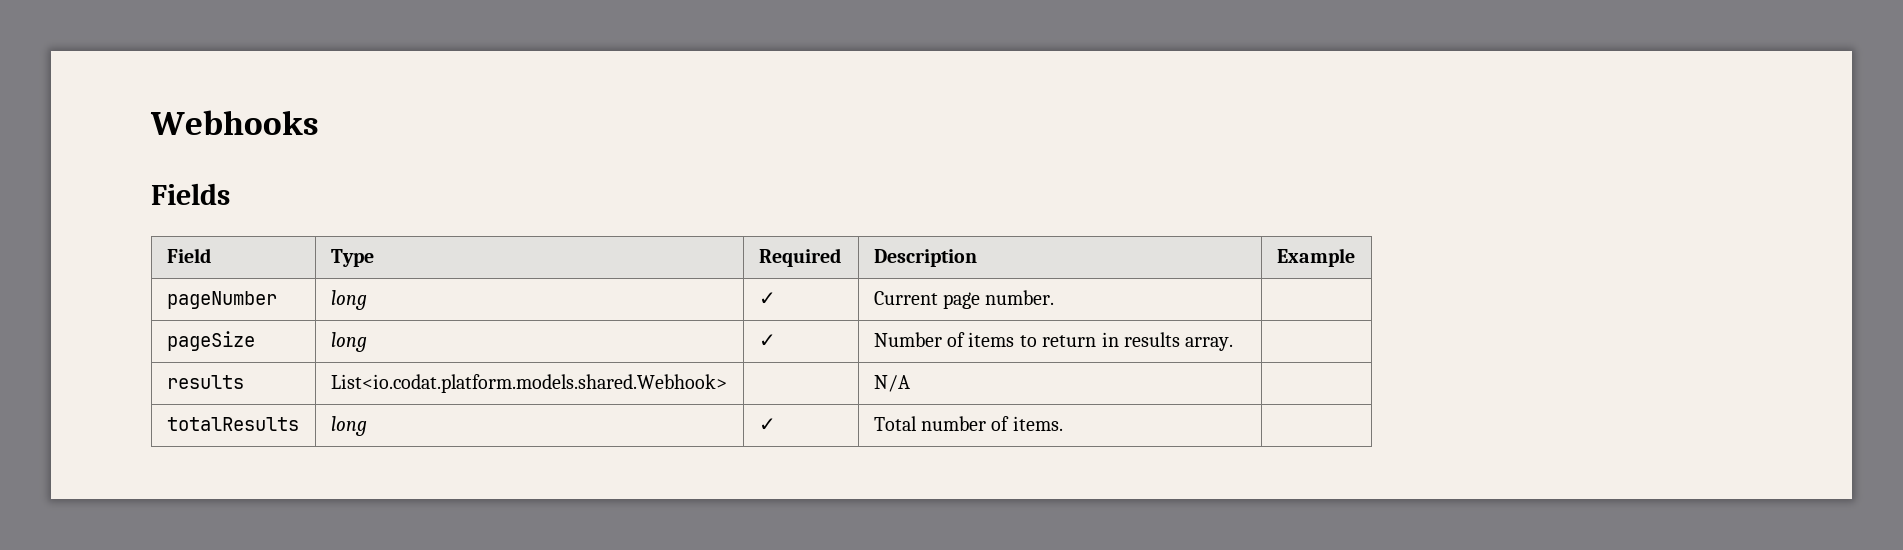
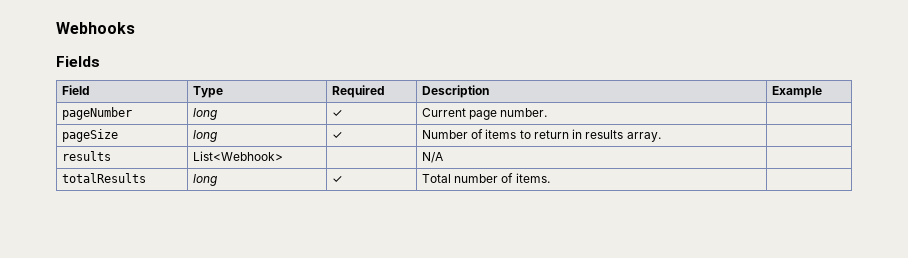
[330,374,727,393] List<io.codat.platform.models.shared.Webhook> -> [192,151,283,161] List<Webhook>

